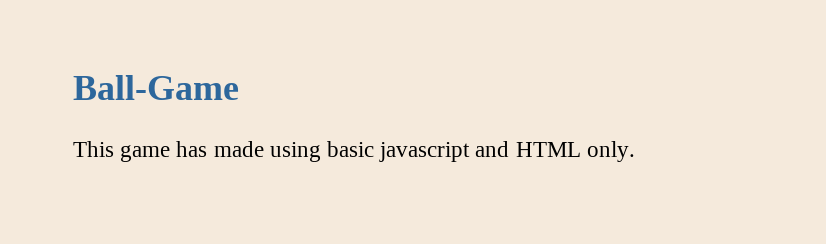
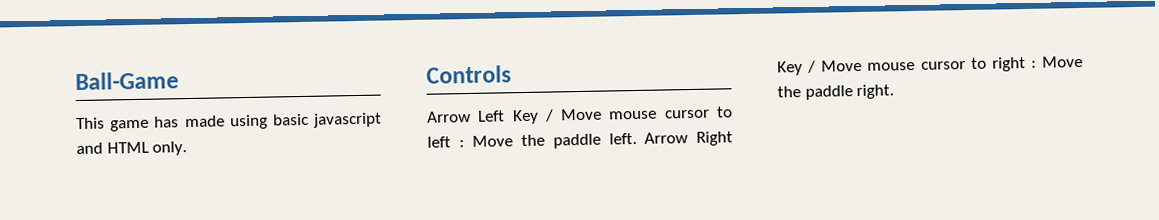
(635, 151) none -> [426,65,512,84] [427,106,733,125] [427,131,733,149] [777,55,1083,76] [777,84,895,100] // Controls // Arrow Left Key / Move mouse cursor to left : Move the paddle left. Arrow Right Key / Move mouse cursor to right : Move the paddle right.

